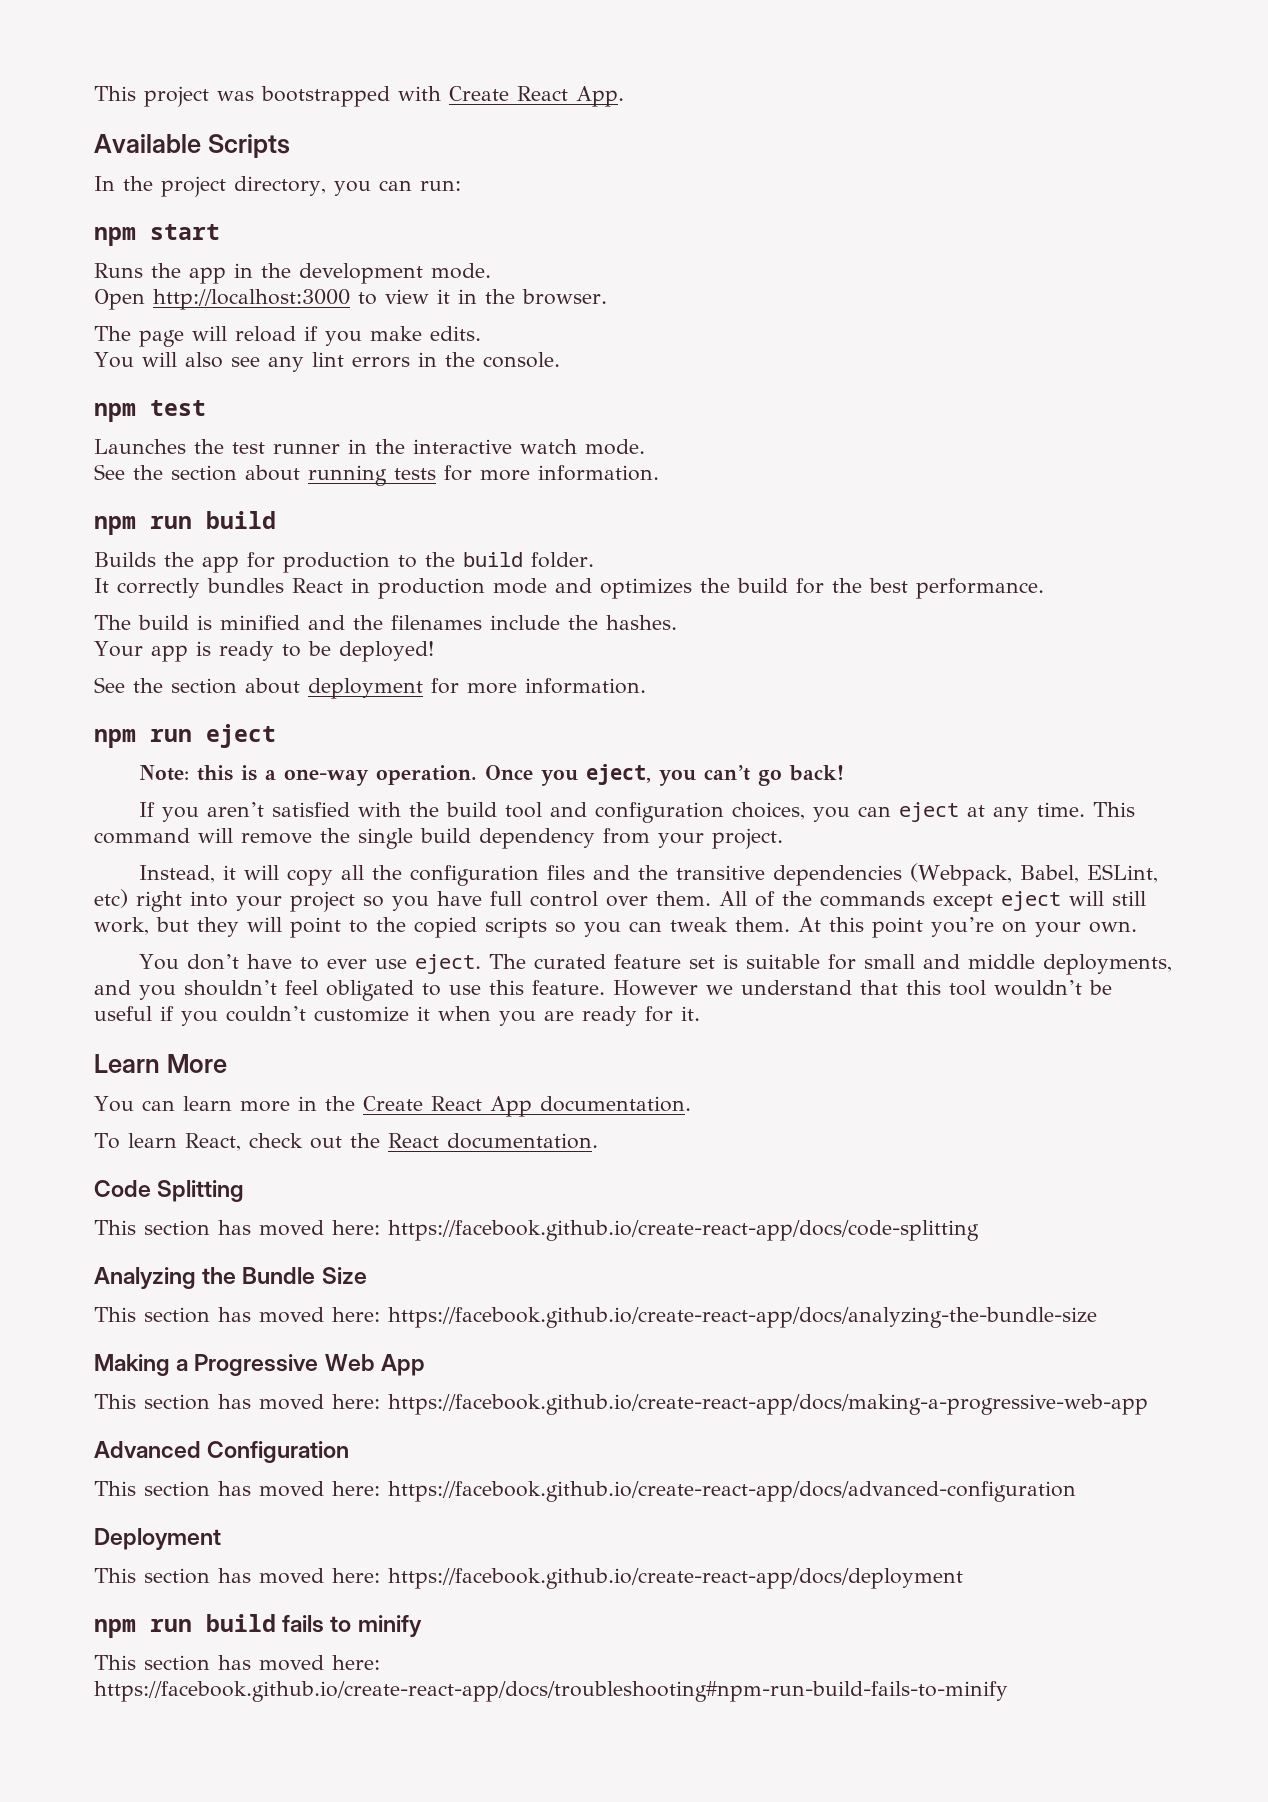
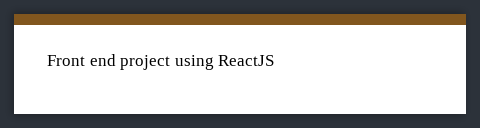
[94,86,624,107] [94,134,290,158] [94,176,461,197] [94,224,220,246] [94,263,491,284] [94,289,607,310] [94,326,481,347] [94,352,560,372] [94,400,206,422] [94,439,645,455] [94,464,659,486] [94,511,276,535] [94,552,594,573] [94,578,1044,599] [94,615,677,630] [94,641,434,662] [94,677,646,699] [94,724,276,748] [139,764,845,786] [139,802,1136,823] [94,828,783,849] [139,863,1159,886] [94,889,1146,912] [94,917,1137,938] [139,954,1173,975] [94,980,1112,1001] [94,1006,700,1026] [94,1054,227,1073] [94,1096,691,1117] [94,1133,598,1151] [94,1180,245,1202] [94,1220,979,1241] [94,1267,367,1289] [94,1307,1097,1328] [94,1354,425,1376] [94,1394,1148,1415] [94,1441,350,1463] [94,1481,1076,1502] [94,1528,221,1550] [94,1568,963,1589] [94,1614,422,1638] [94,1655,380,1671] [94,1681,1008,1702] This project was bootstrapped with Create React App. // Available Scripts // In the project directory, you can run: // npm start // Runs the app in the development mode. // Open http://localhost:3000 to view it in the browser. // The page will reload if you make edits. // You will also see any lint errors in the console. // npm test // Launches the test runner in the interactive watch mode. // See the section about running tests for more information. // npm run build // Builds the app for production to the build folder. // It correctly bundles React in production mode and optimizes the build for the best performance. // The build is minified and the filenames include the hashes. // Your app is ready to be deployed! // See the section about deployment for more information. // npm run eject // Note: this is a one-way operation. Once you eject, you can’t go back! // If you aren’t satisfied with the build tool and configuration choices, you can eject at any time. This command will remove the single build dependency from your project. // Instead, it will copy all the configuration files and the transitive dependencies (Webpack, Babel, ESLint, etc) right into your project so you have full control over them. All of the commands except eject will still work, but they will point to the copied scripts so you can tweak them. At this point you’re on your own. // You don’t have to ever use eject. The curated feature set is suitable for small and middle deployments, and you shouldn’t feel obligated to use this feature. However we understand that this tool wouldn’t be useful if you couldn’t customize it when you are ready for it. // Learn More // You can learn more in the Create React App documentation. // To learn React, check out the React documentation. // Code Splitting // This section has moved here: https://facebook.github.io/create-react-app/docs/code-splitting // Analyzing the Bundle Size // This section has moved here: https://facebook.github.io/create-react-app/docs/analyzing-the-bundle-size // Making a Progressive Web App // This section has moved here: https://facebook.github.io/create-react-app/docs/making-a-progressive-web-app // Advanced Configuration // This section has moved here: https://facebook.github.io/create-react-app/docs/advanced-configuration // Deployment // This section has moved here: https://facebook.github.io/create-react-app/docs/deployment // npm run build fails to minify // This section has moved here: https://facebook.github.io/create-react-app/docs/troubleshooting#npm-run-build-fails-to-minify -> [47,54,275,70] Front end project using ReactJS

